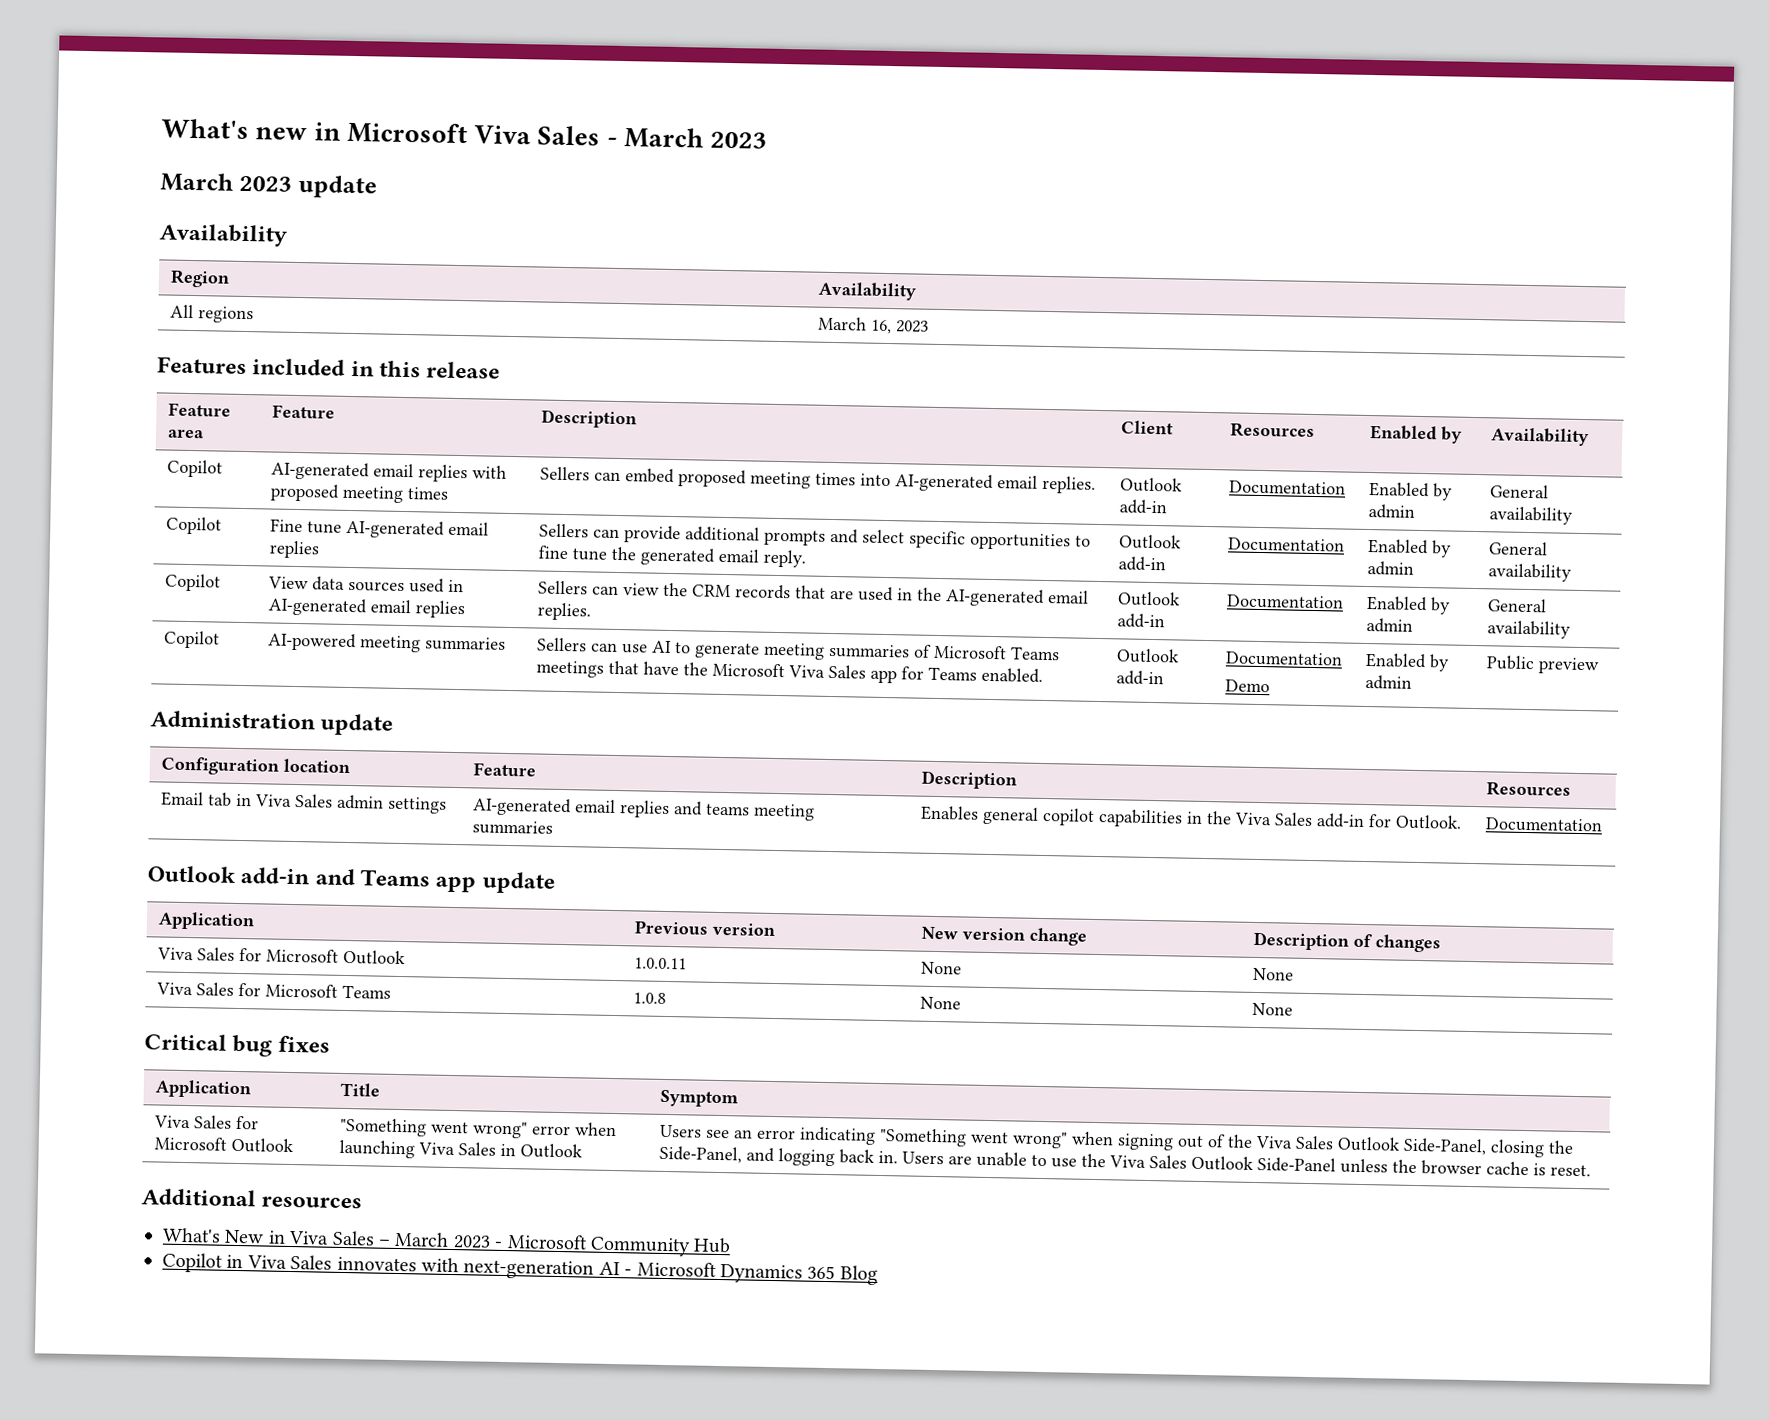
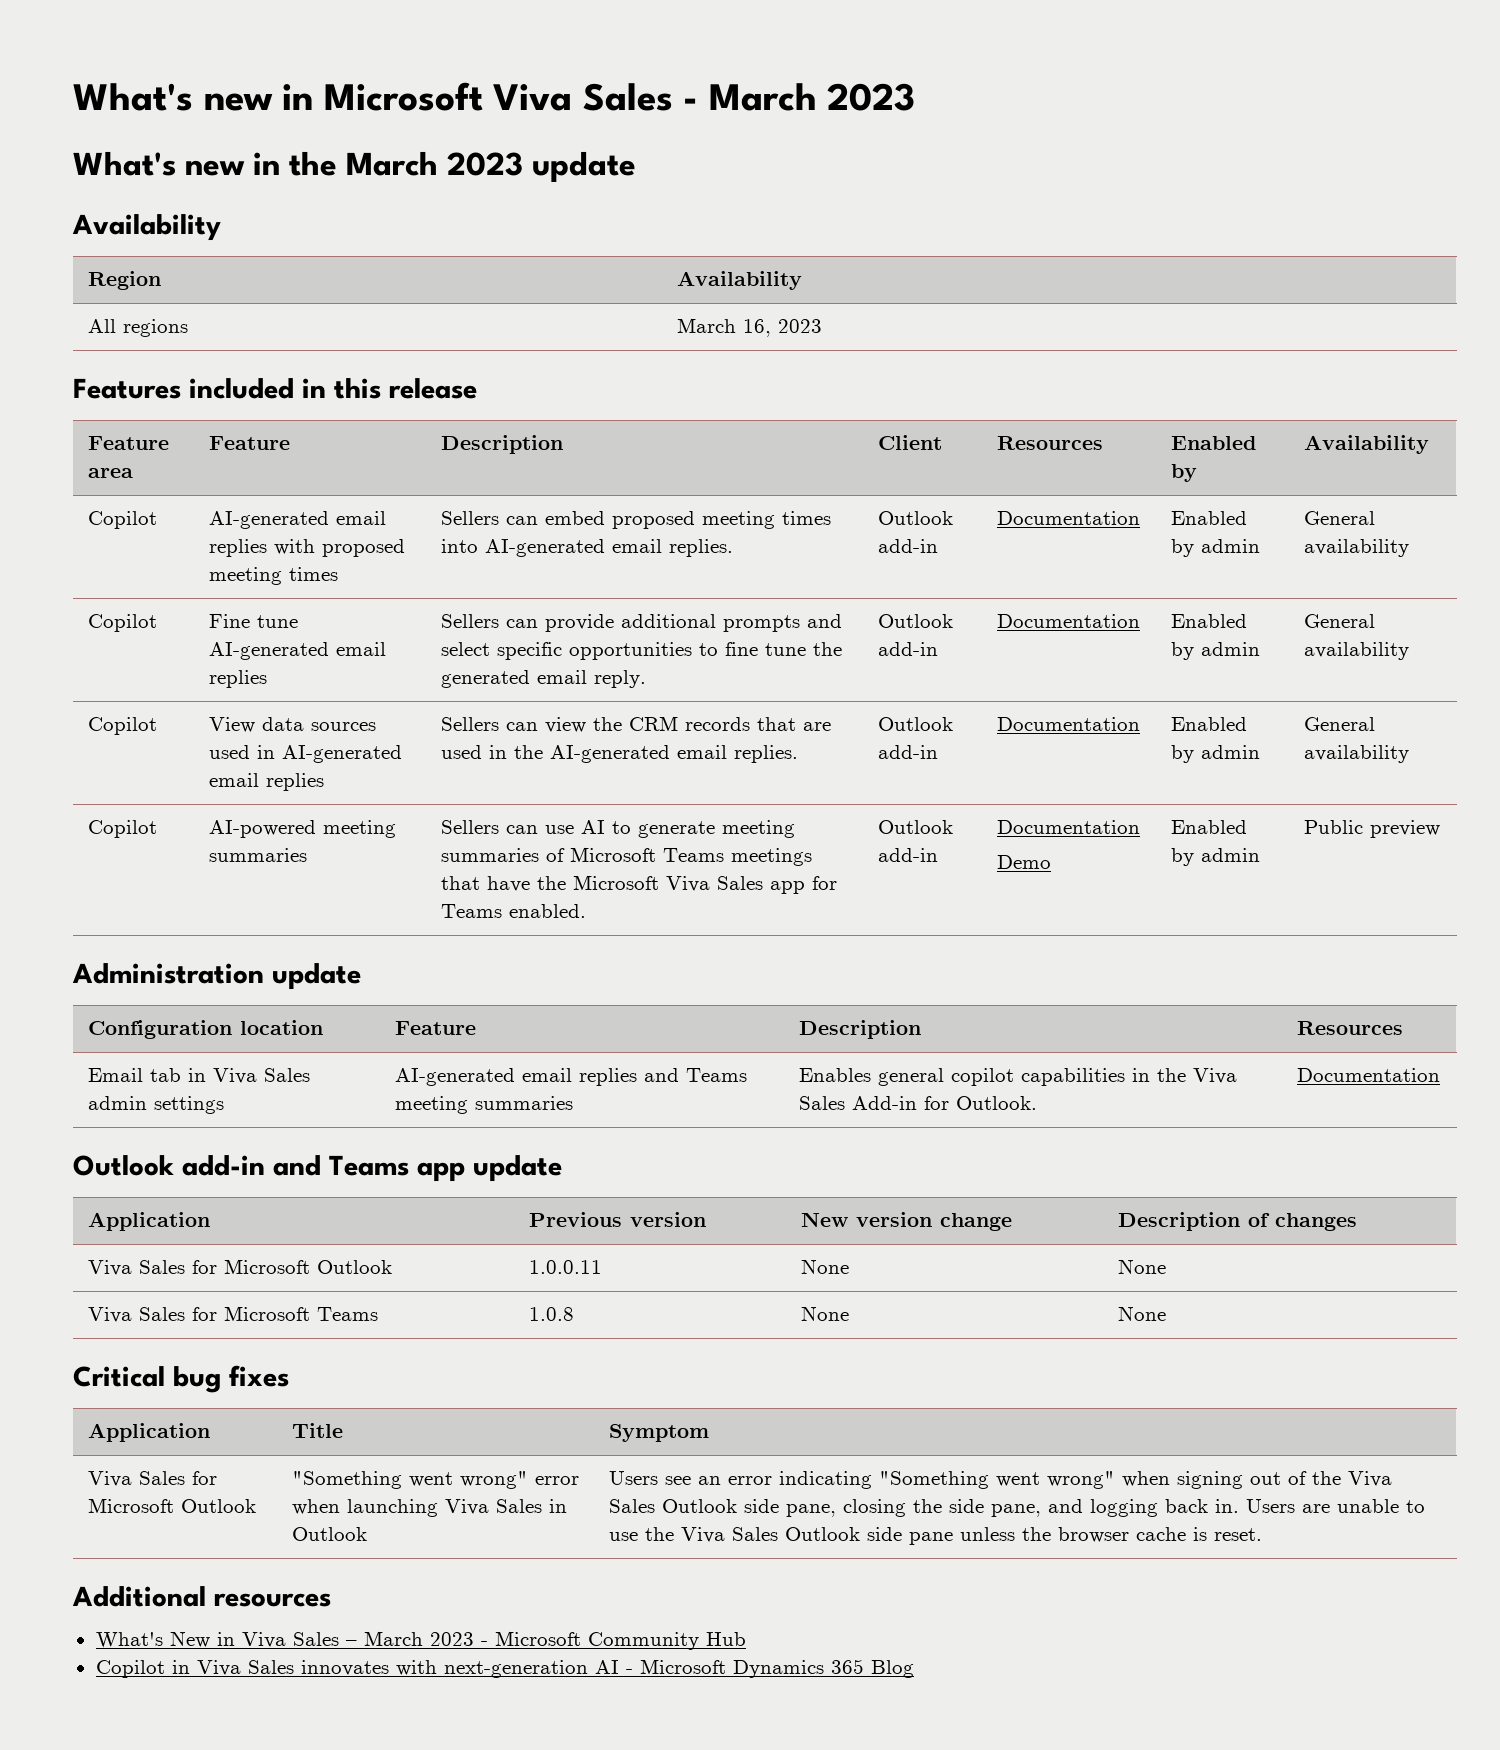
(768, 140) none -> [73,151,338,176] What's new in the
[705,803,750,816] teams -> [685,1068,747,1082] Teams
[1315,813,1365,828] add-in -> [851,1096,917,1110] Add-in
[1402,1137,1574,1158] [658,1145,742,1164] Side-Panel, closing the Side-Panel, -> [743,1499,1041,1517] side pane, closing the side pane,
[1256,1157,1336,1173] Side-Panel -> [866,1527,953,1545] side pane

